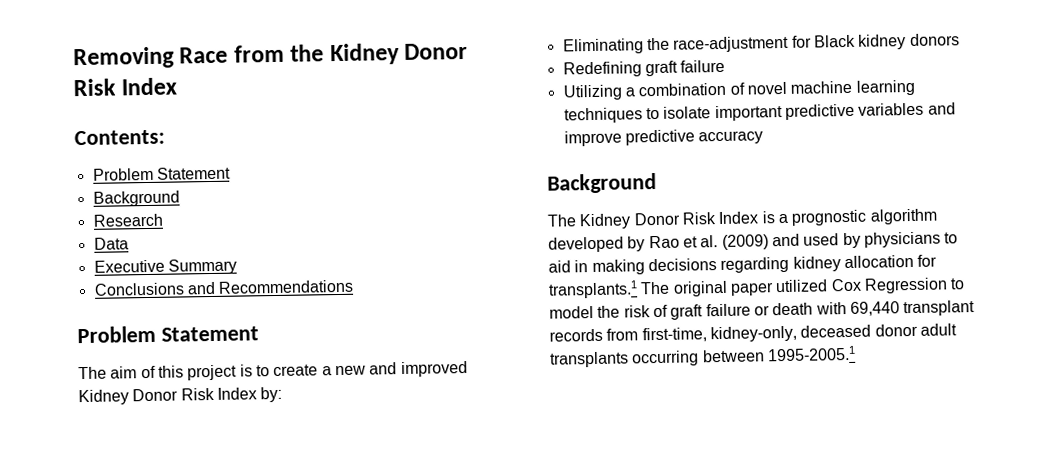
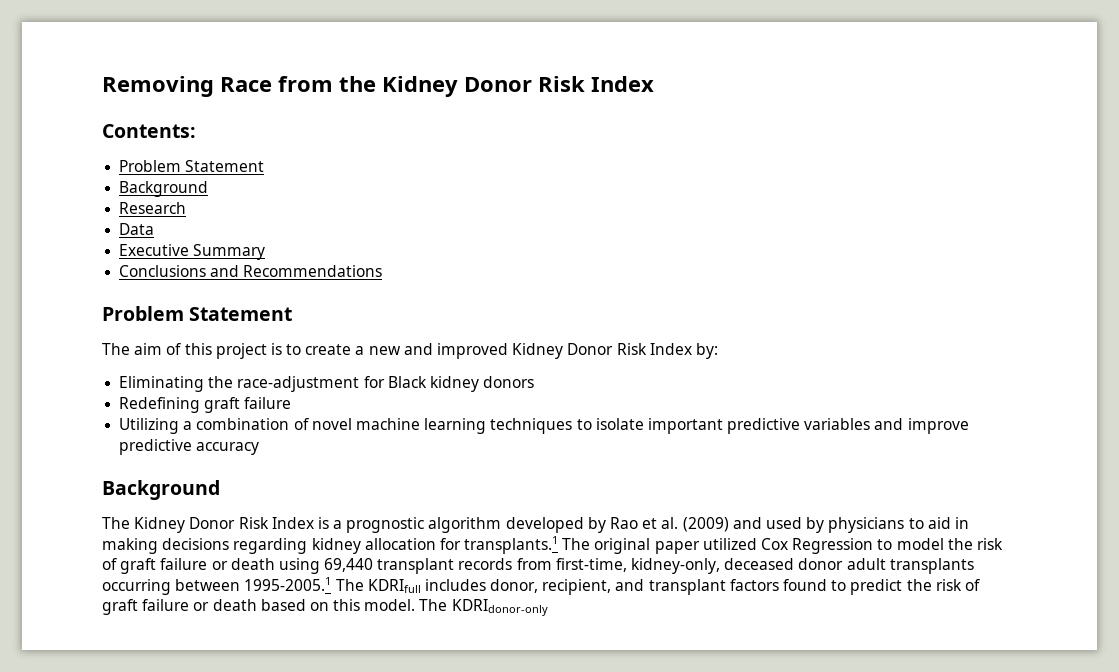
[815,302,847,315] with -> [278,558,320,574] using
(856, 353) none -> [335,579,980,595] [102,599,548,616] The KDRIfull includes donor, recipient, and transplant factors found to predict the risk of graft failure or death based on this model. The KDRIdonor-only

